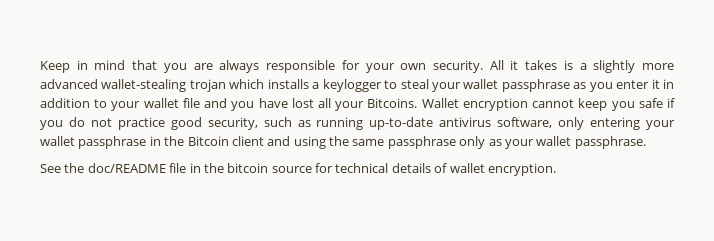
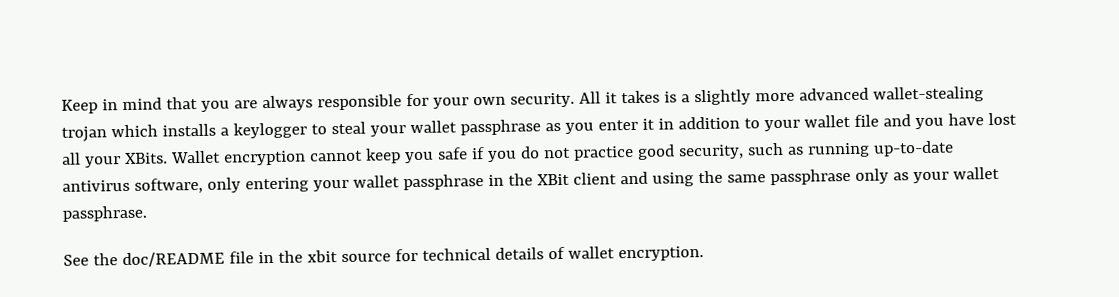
[367,98,418,108] Bitcoins. -> [124,152,168,165] XBits.
[187,136,229,146] Bitcoin -> [536,173,570,186] XBit
[227,163,269,173] bitcoin -> [306,250,338,263] xbit

